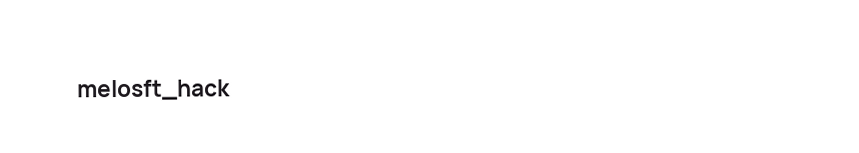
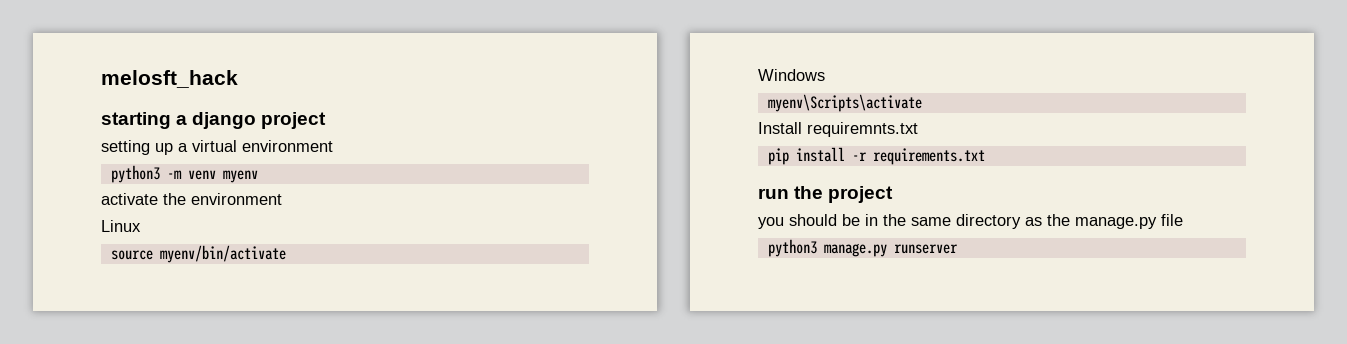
(231, 90) none -> [101,112,327,129] [101,140,333,155] [110,165,258,183] [101,193,282,205] [101,220,141,232] [110,245,286,263] [758,69,825,81] [767,94,922,112] [758,122,918,137] [767,147,985,165] [758,186,894,203] [758,214,1183,229] [767,239,958,257] // starting a django project // setting up a virtual environment // python3 -m venv myenv // activate the environment // Linux // source myenv/bin/activate // Windows // myenv\Scripts\activate // Install requiremnts.txt // pip install -r requirements.txt // run the project // you should be in the same directory as the manage.py file // python3 manage.py runserver

